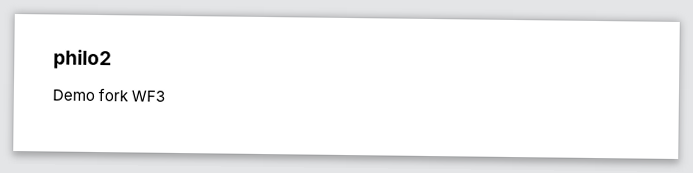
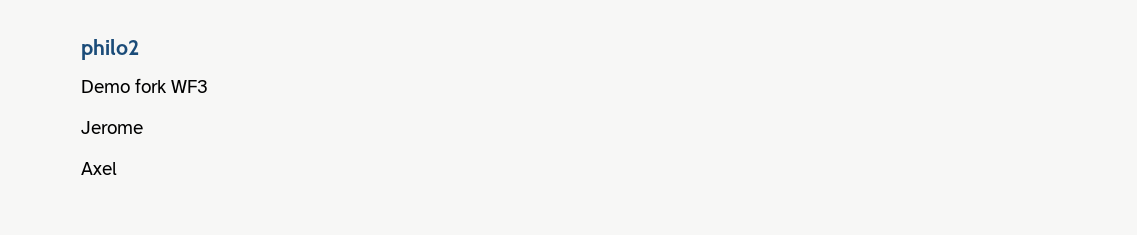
(166, 96) none -> [81,121,143,134] [81,162,117,175] // Jerome // Axel

